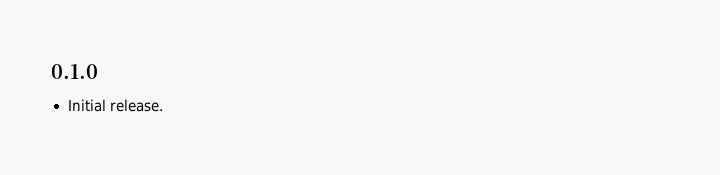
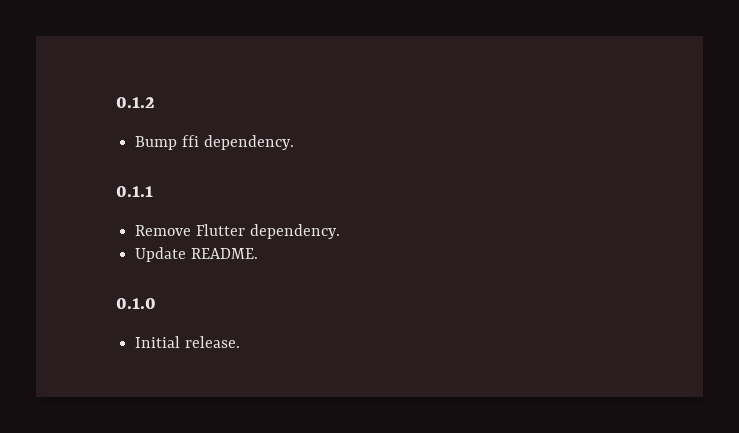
(51, 71) none -> [116,97,155,108] [135,135,294,150] [116,186,153,197] [135,224,340,239] [135,247,258,262] 0.1.2 // Bump ffi dependency. // 0.1.1 // Remove Flutter dependency. // Update README. //

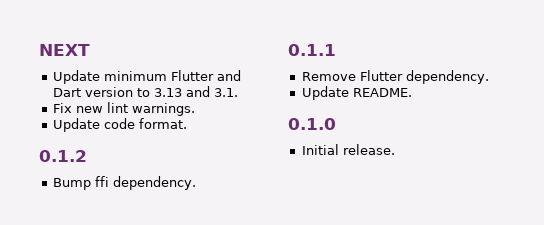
(116, 102) none -> [39,44,90,56] [52,70,241,84] [52,86,238,97] [52,102,195,116] [52,118,187,132] NEXT // Update minimum Flutter and Dart version to 3.13 and 3.1. // Fix new lint warnings. // Update code format. //

